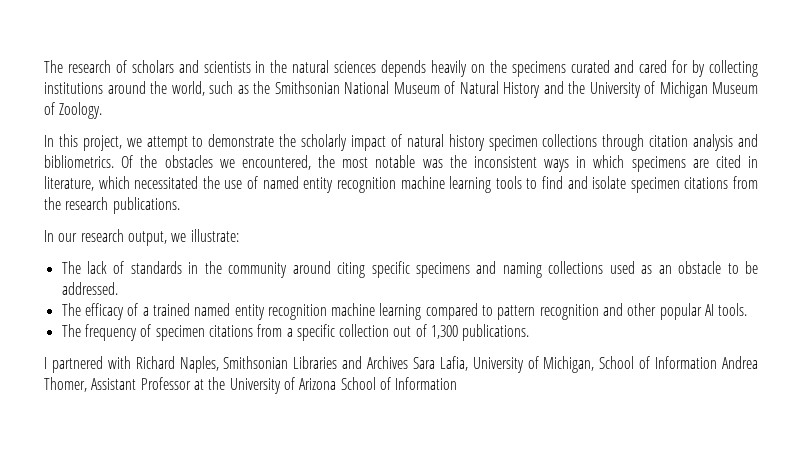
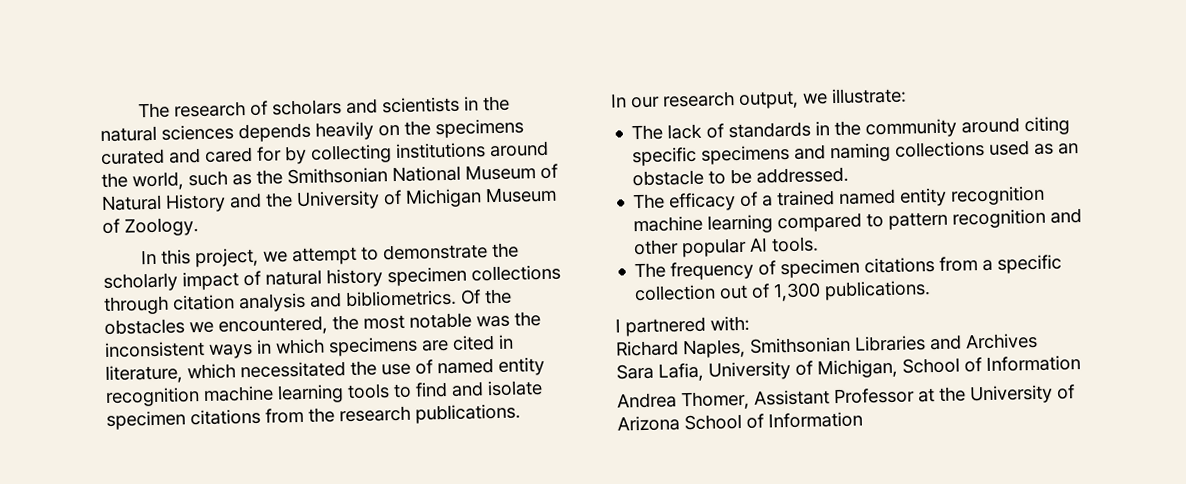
[107,356,131,369] with -> [710,315,750,332] with: //
(409, 362) none -> (1038, 341) //
(718, 362) none -> (1081, 363) //

